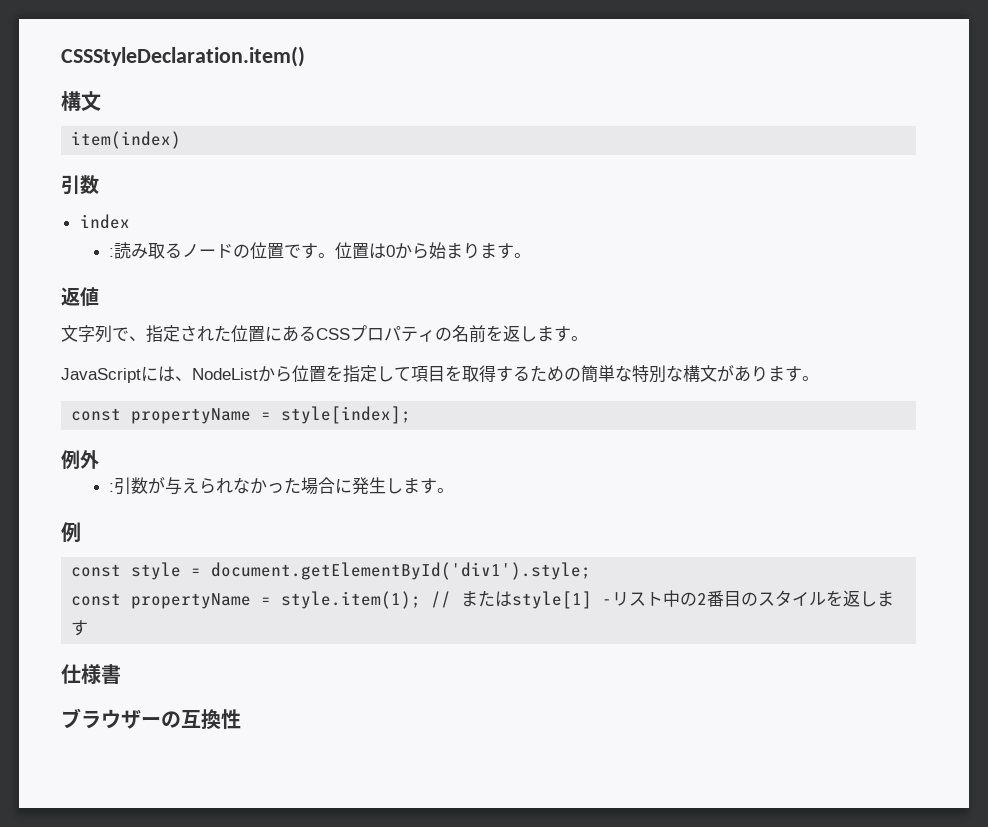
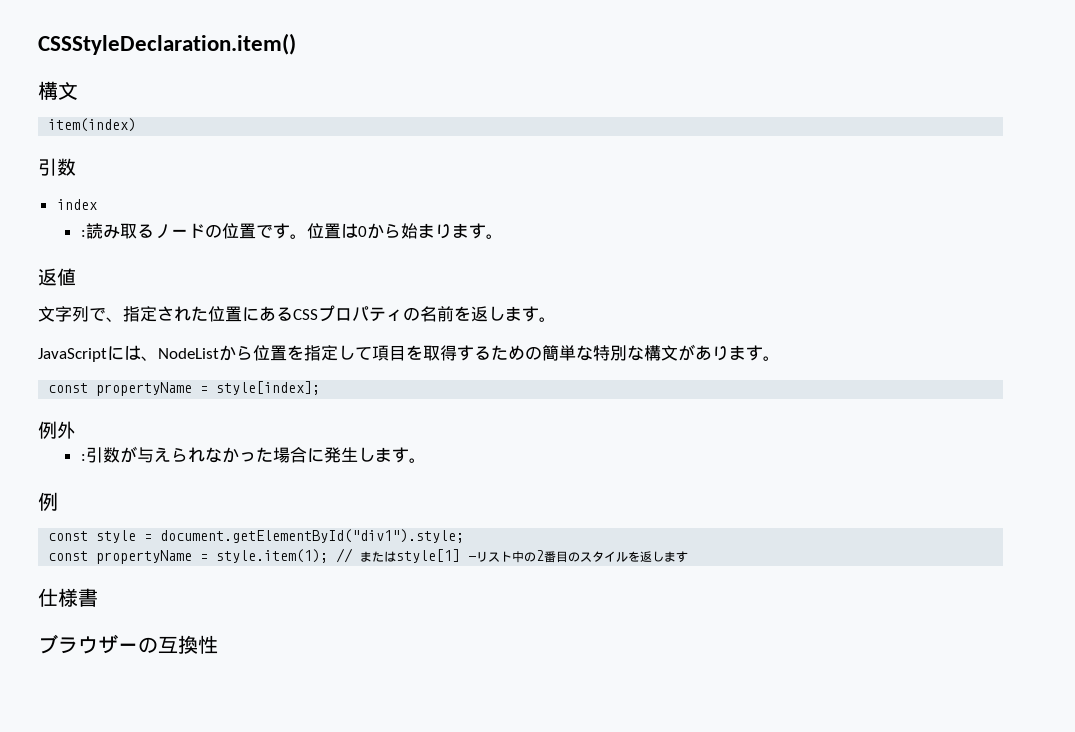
[211,562,592,580] document.getElementById('div1').style; -> [160,529,465,543] document.getElementById("div1").style;

